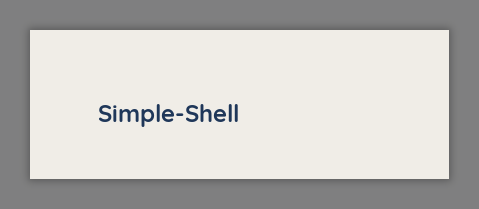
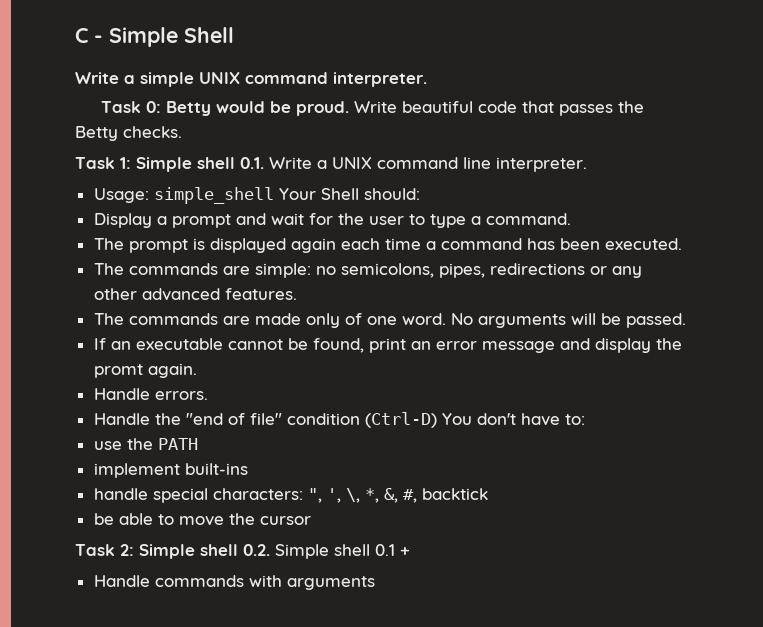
[98,104,239,127] Simple-Shell -> [75,27,234,47] [75,72,427,87] [100,101,644,116] [75,126,182,141] [75,157,587,172] [93,187,420,204] [93,213,571,228] [93,238,682,253] [93,263,642,278] [93,288,297,301] [93,313,686,328] [93,338,682,353] [93,363,197,378] [93,388,208,400] [93,412,585,428] [93,438,198,450] [93,463,248,478] [93,488,488,503] [93,513,311,526] [75,544,410,559] [93,575,375,590] C - Simple Shell // Write a simple UNIX command interpreter. // Task 0: Betty would be proud. Write beautiful code that passes the Betty checks. // Task 1: Simple shell 0.1. Write a UNIX command line interpreter. // Usage: simple_shell Your Shell should: // Display a prompt and wait for the user to type a command. // The prompt is displayed again each time a command has been executed. // The commands are simple: no semicolons, pipes, redirections or any other advanced features. // The commands are made only of one word. No arguments will be passed. // If an executable cannot be found, print an error message and display the promt again. // Handle errors. // Handle the "end of file" condition (Ctrl-D) You don't have to: // use the PATH // implement built-ins // handle special characters: ", ', \, *, &, #, backtick // be able to move the cursor // Task 2: Simple shell 0.2. Simple shell 0.1 + // Handle commands with arguments

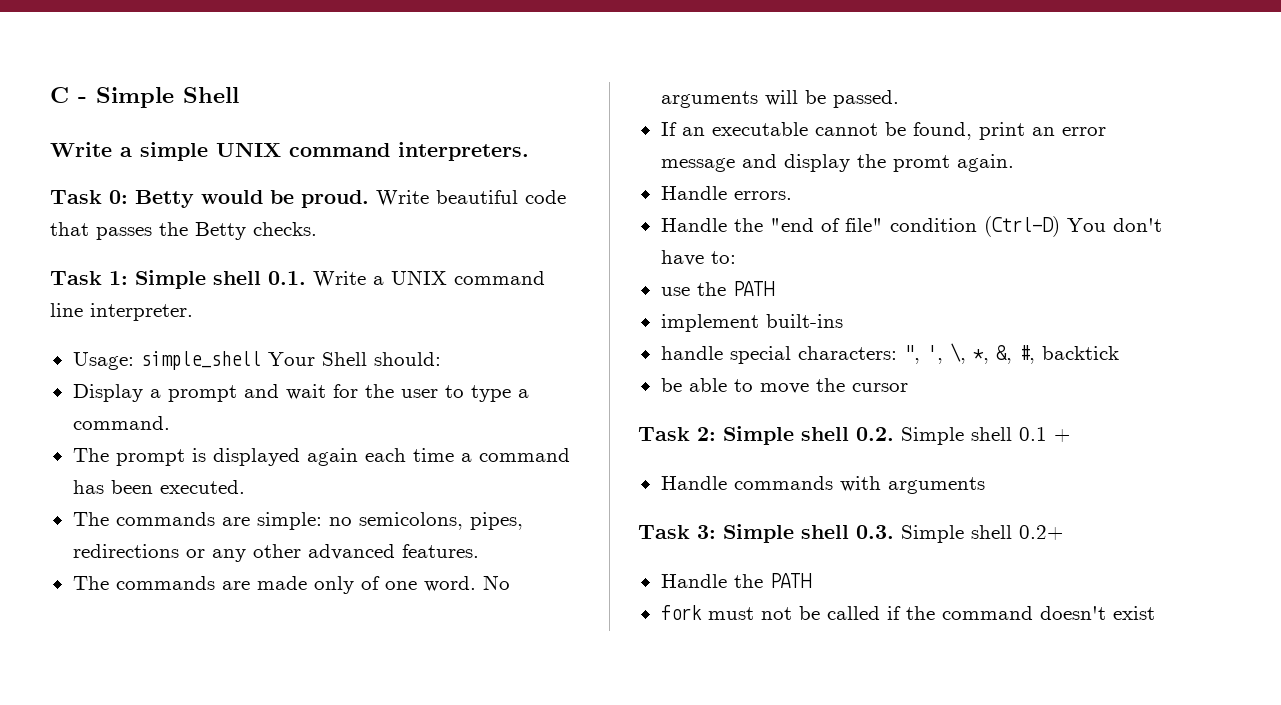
[333,72,427,87] interpreter. -> [398,142,529,161] interpreters.
(375, 583) none -> [638,524,1063,543] [660,573,812,588] [660,605,1155,620] // Task 3: Simple shell 0.3. Simple shell 0.2+ // Handle the PATH // fork must not be called if the command doesn't exist

